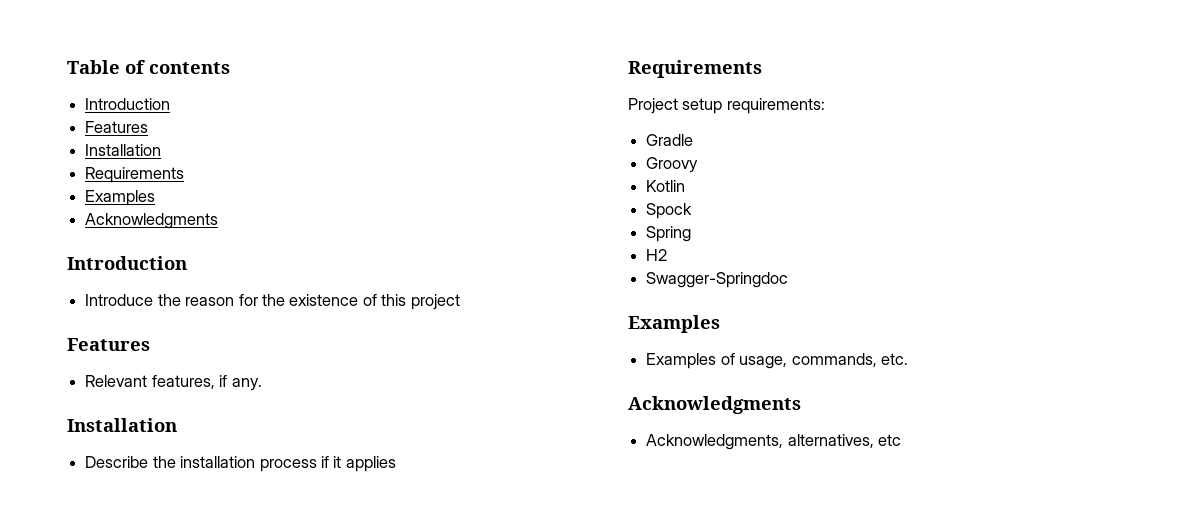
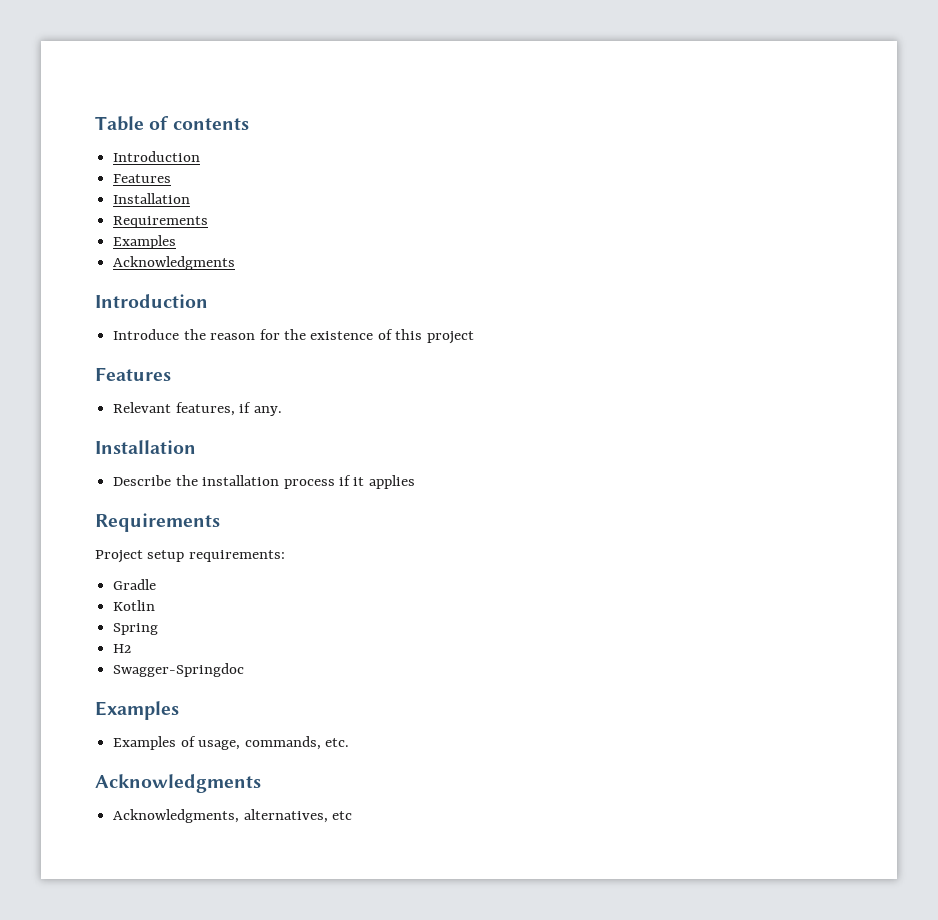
[646,157,699,173] // Groovy -> (157, 584) none
[646,203,693,219] // Spock -> (156, 605) none

